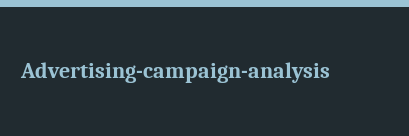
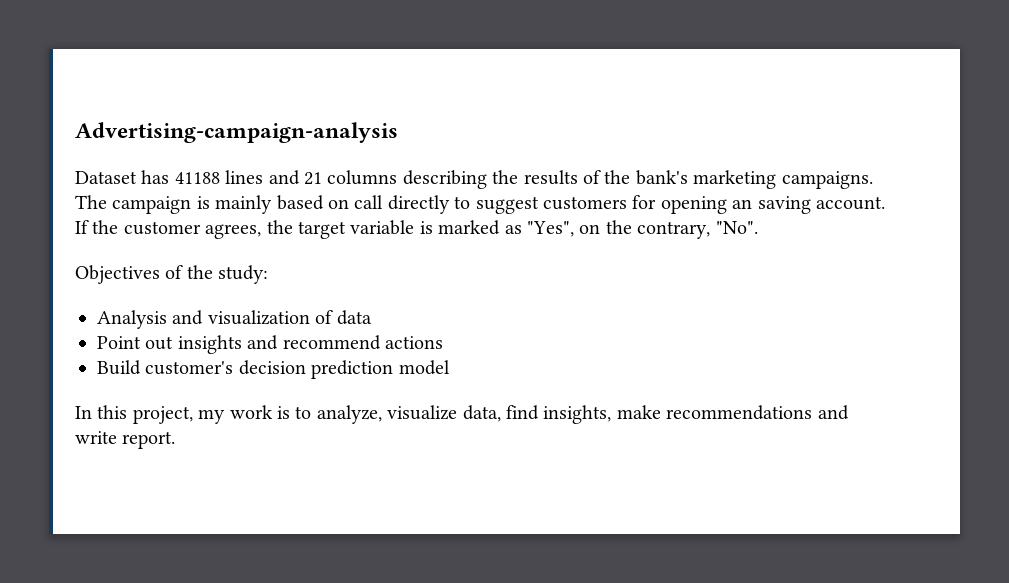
(330, 72) none -> [75,170,873,189] [75,195,885,214] [75,220,758,239] [75,265,269,284] [97,310,372,329] [97,335,443,354] [97,360,450,379] [75,405,849,424] [75,431,176,449] // Dataset has 41188 lines and 21 columns describing the results of the bank's marketing campaigns. The campaign is mainly based on call directly to suggest customers for opening an saving account. If the customer agrees, the target variable is marked as "Yes", on the contrary, "No". // Objectives of the study: // Analysis and visualization of data // Point out insights and recommend actions // Build customer's decision prediction model // In this project, my work is to analyze, visualize data, find insights, make recommendations and write report.

